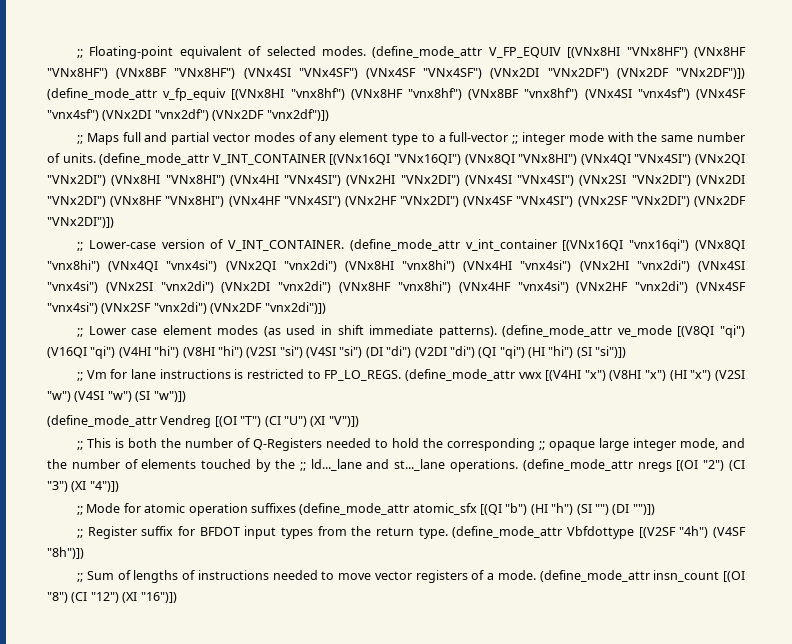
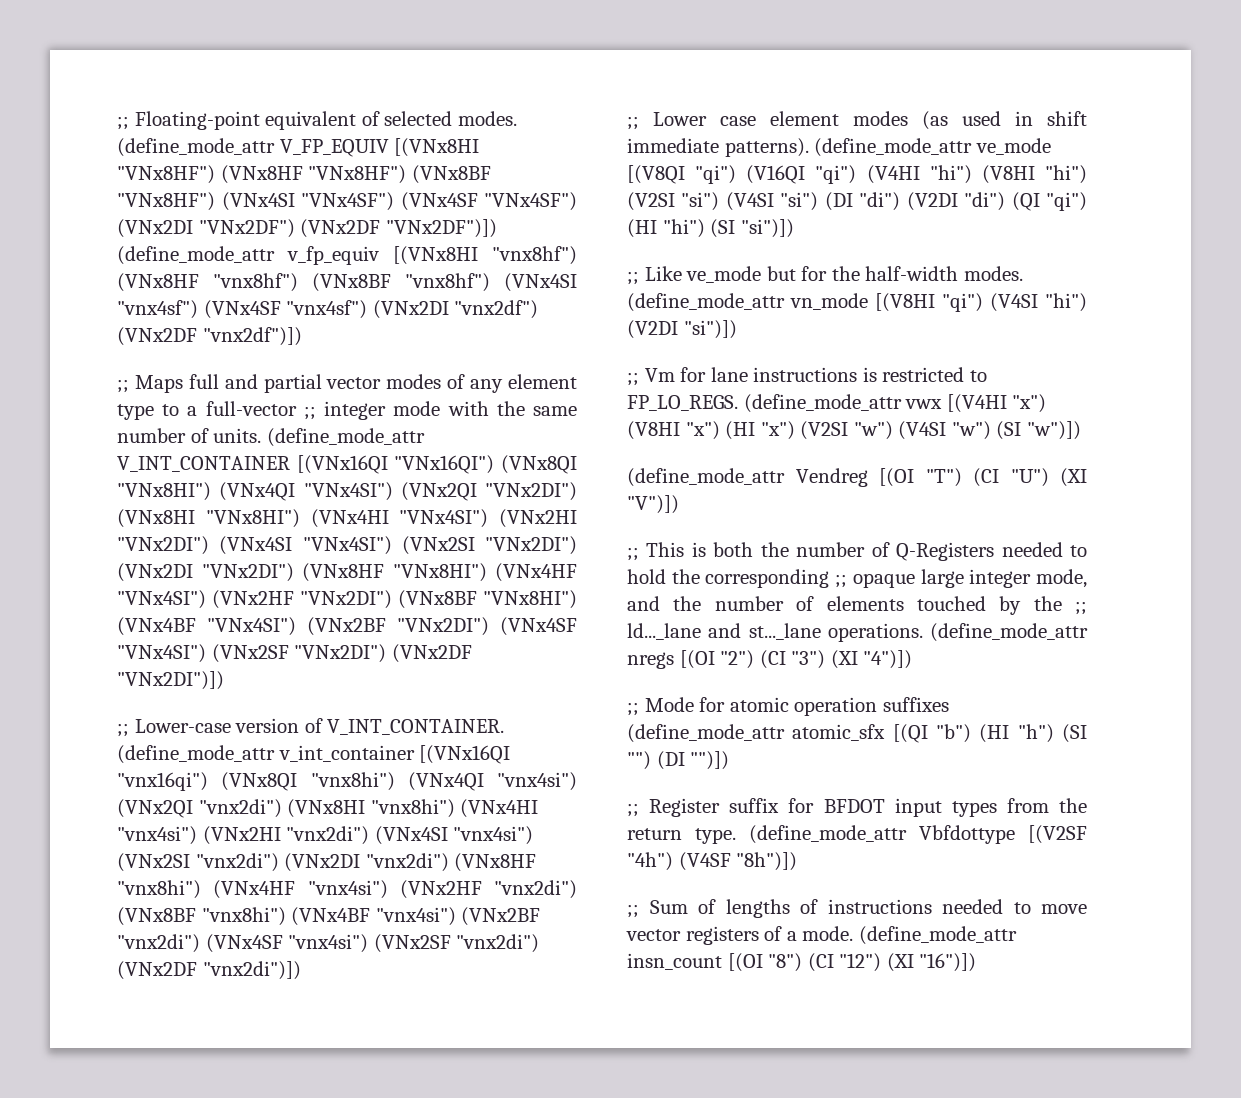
(460, 201) none -> [398,590,577,609] [117,617,489,636] (VNx8BF "VNx8HI") (VNx4BF "VNx4SI") (VNx2BF "VNx2DI")
(689, 287) none -> [117,907,541,926] [117,934,200,953] (VNx8BF "vnx8hi") (VNx4BF "vnx4si") (VNx2BF "vnx2di")
(627, 352) none -> [627,266,1023,285] [627,293,1087,312] [627,320,737,339] // ;; Like ve_mode but for the half-width modes. (define_mode_attr vn_mode [(V8HI "qi") (V4SI "hi") (V2DI "si")])

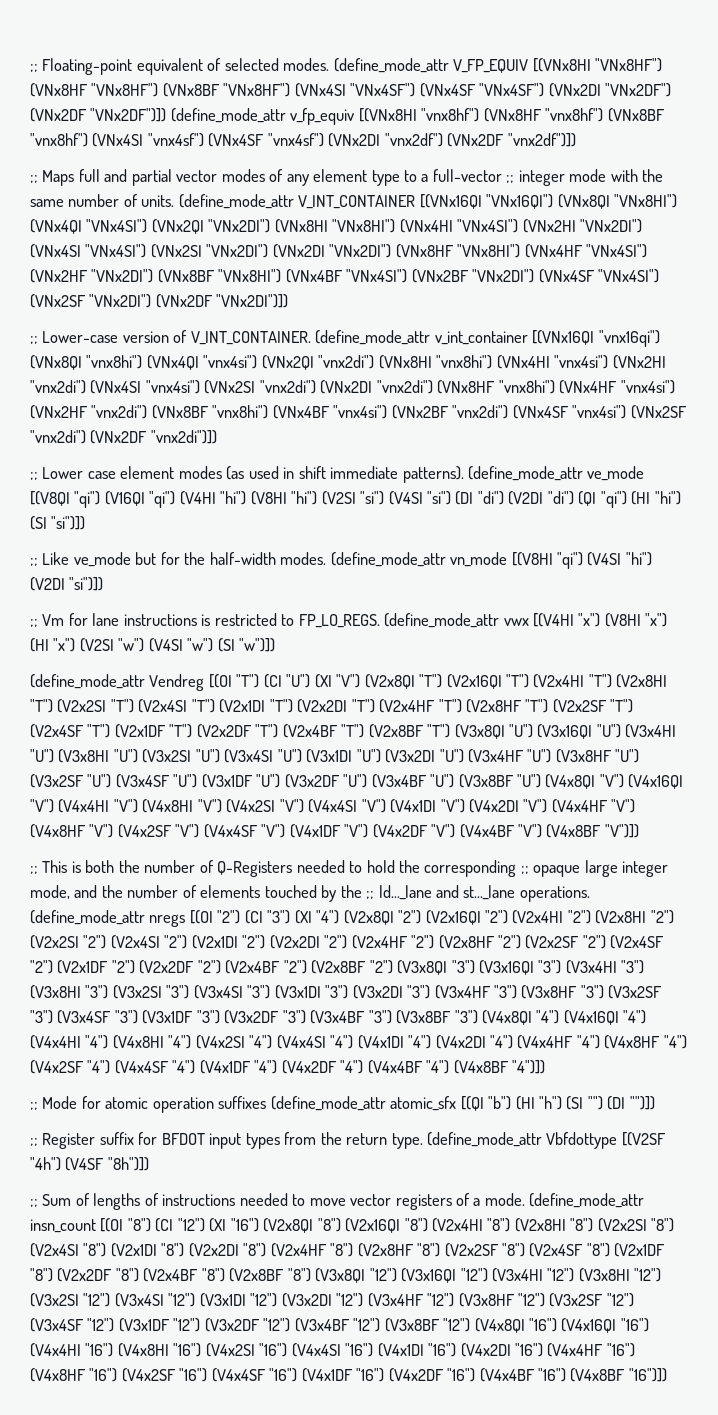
(1087, 477) none -> [336,674,668,689] [30,699,634,713] [30,724,677,739] [30,749,640,763] [30,774,684,789] [30,799,636,813] [30,824,602,838] "V") (V2x8QI "T") (V2x16QI "T") (V2x4HI "T") (V2x8HI "T") (V2x2SI "T") (V2x4SI "T") (V2x1DI "T") (V2x2DI "T") (V2x4HF "T") (V2x8HF "T") (V2x2SF "T") (V2x4SF "T") (V2x1DF "T") (V2x2DF "T") (V2x4BF "T") (V2x8BF "T") (V3x8QI "U") (V3x16QI "U") (V3x4HI "U") (V3x8HI "U") (V3x2SI "U") (V3x4SI "U") (V3x1DI "U") (V3x2DI "U") (V3x4HF "U") (V3x8HF "U") (V3x2SF "U") (V3x4SF "U") (V3x1DF "U") (V3x2DF "U") (V3x4BF "U") (V3x8BF "U") (V4x8QI "V") (V4x16QI "V") (V4x4HI "V") (V4x8HI "V") (V4x2SI "V") (V4x4SI "V") (V4x1DI "V") (V4x2DI "V") (V4x4HF "V") (V4x8HF "V") (V4x2SF "V") (V4x4SF "V") (V4x1DF "V") (V4x2DF "V") (V4x4BF "V") (V4x8BF
(858, 659) none -> [316,910,674,925] [30,935,665,949] [30,960,645,975] [30,985,663,999] [30,1010,647,1025] [30,1035,687,1049] [30,1060,509,1074] "4") (V2x8QI "2") (V2x16QI "2") (V2x4HI "2") (V2x8HI "2") (V2x2SI "2") (V2x4SI "2") (V2x1DI "2") (V2x2DI "2") (V2x4HF "2") (V2x8HF "2") (V2x2SF "2") (V2x4SF "2") (V2x1DF "2") (V2x2DF "2") (V2x4BF "2") (V2x8BF "2") (V3x8QI "3") (V3x16QI "3") (V3x4HI "3") (V3x8HI "3") (V3x2SI "3") (V3x4SI "3") (V3x1DI "3") (V3x2DI "3") (V3x4HF "3") (V3x8HF "3") (V3x2SF "3") (V3x4SF "3") (V3x1DF "3") (V3x2DF "3") (V3x4BF "3") (V3x8BF "3") (V4x8QI "4") (V4x16QI "4") (V4x4HI "4") (V4x8HI "4") (V4x2SI "4") (V4x4SI "4") (V4x1DI "4") (V4x2DI "4") (V4x4HF "4") (V4x8HF "4") (V4x2SF "4") (V4x4SF "4") (V4x1DF "4") (V4x2DF "4") (V4x4BF "4") (V4x8BF
(914, 962) none -> [230,1218,675,1233] [30,1243,666,1257] [30,1268,662,1283] [30,1293,634,1307] [30,1318,649,1333] [30,1343,635,1357] [30,1368,626,1382] "16") (V2x8QI "8") (V2x16QI "8") (V2x4HI "8") (V2x8HI "8") (V2x2SI "8") (V2x4SI "8") (V2x1DI "8") (V2x2DI "8") (V2x4HF "8") (V2x8HF "8") (V2x2SF "8") (V2x4SF "8") (V2x1DF "8") (V2x2DF "8") (V2x4BF "8") (V2x8BF "8") (V3x8QI "12") (V3x16QI "12") (V3x4HI "12") (V3x8HI "12") (V3x2SI "12") (V3x4SI "12") (V3x1DI "12") (V3x2DI "12") (V3x4HF "12") (V3x8HF "12") (V3x2SF "12") (V3x4SF "12") (V3x1DF "12") (V3x2DF "12") (V3x4BF "12") (V3x8BF "12") (V4x8QI "16") (V4x16QI "16") (V4x4HI "16") (V4x8HI "16") (V4x2SI "16") (V4x4SI "16") (V4x1DI "16") (V4x2DI "16") (V4x4HF "16") (V4x8HF "16") (V4x2SF "16") (V4x4SF "16") (V4x1DF "16") (V4x2DF "16") (V4x4BF "16") (V4x8BF

